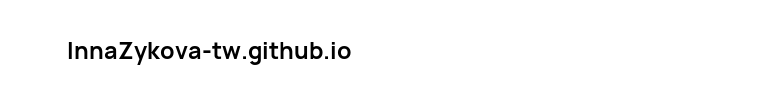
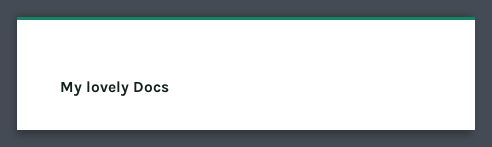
[67,42,352,65] InnaZykova-tw.github.io -> [60,81,170,96] My lovely Docs

